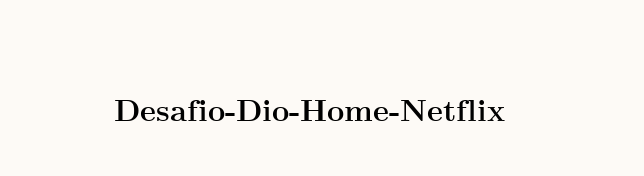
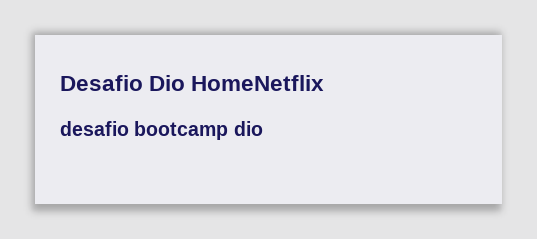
[114,100,505,121] Desafio-Dio-Home-Netflix -> [60,75,325,91] [60,121,263,140] Desafio Dio HomeNetflix // desafio bootcamp dio

